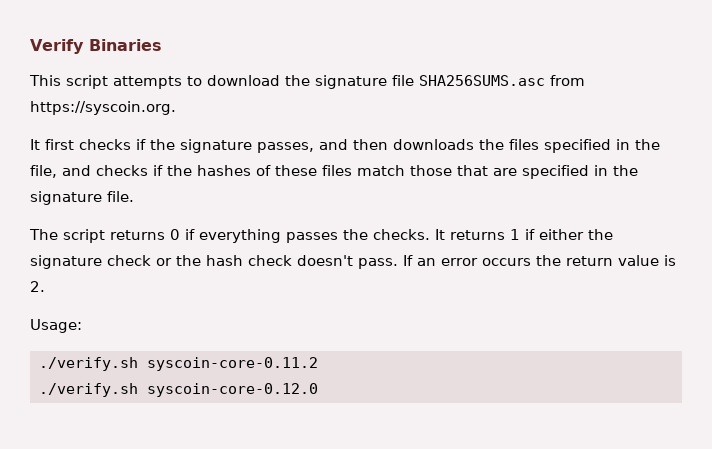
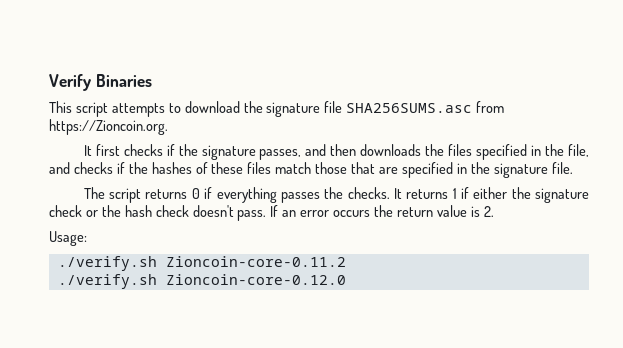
[30,101,176,115] https://syscoin.org. -> [49,119,168,135] https://Zioncoin.org.
[147,357,318,371] [39,383,318,397] syscoin-core-0.11.2 // ./verify.sh syscoin-core-0.12.0 -> [165,256,346,267] [57,274,346,289] Zioncoin-core-0.11.2 // ./verify.sh Zioncoin-core-0.12.0

